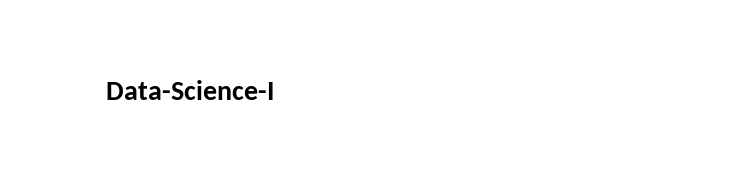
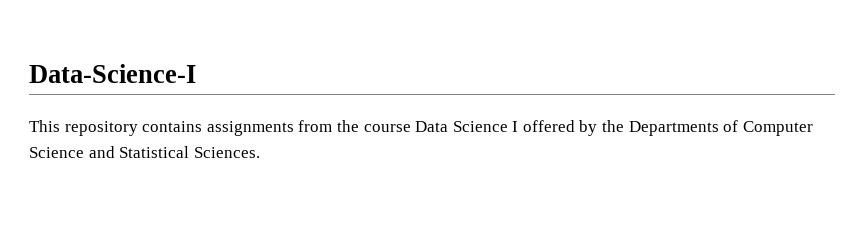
(274, 90) none -> [29,120,813,136] [29,146,260,158] // This repository contains assignments from the course Data Science I offered by the Departments of Computer Science and Statistical Sciences.

